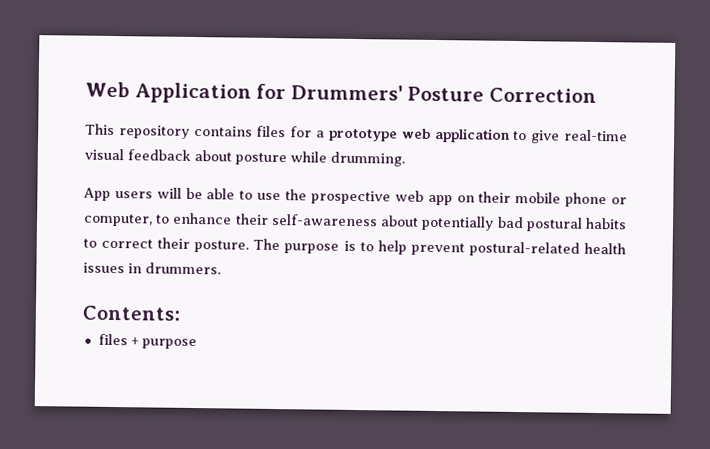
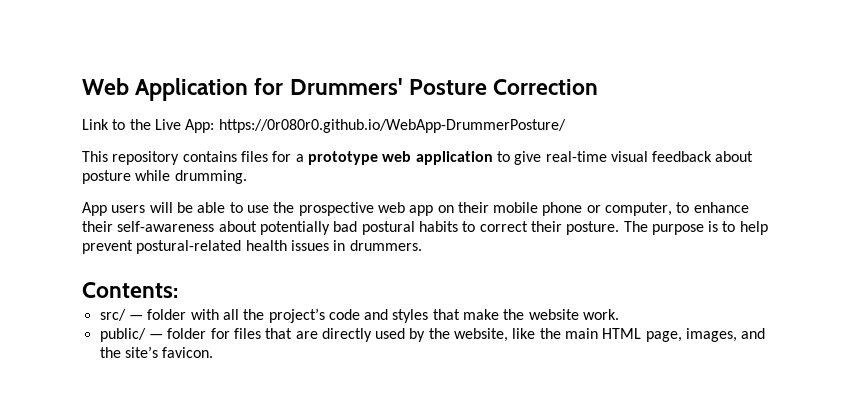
(597, 95) none -> [82,119,566,133] // Link to the Live App: https://0r080r0.github.io/WebApp-DrummerPosture/
[97,333,197,350] files + purpose -> [99,308,620,323] [99,328,766,342] [99,346,214,358] src/ — folder with all the project’s code and styles that make the website work. // public/ — folder for files that are directly used by the website, like the main HTML page, images, and the site’s favicon.

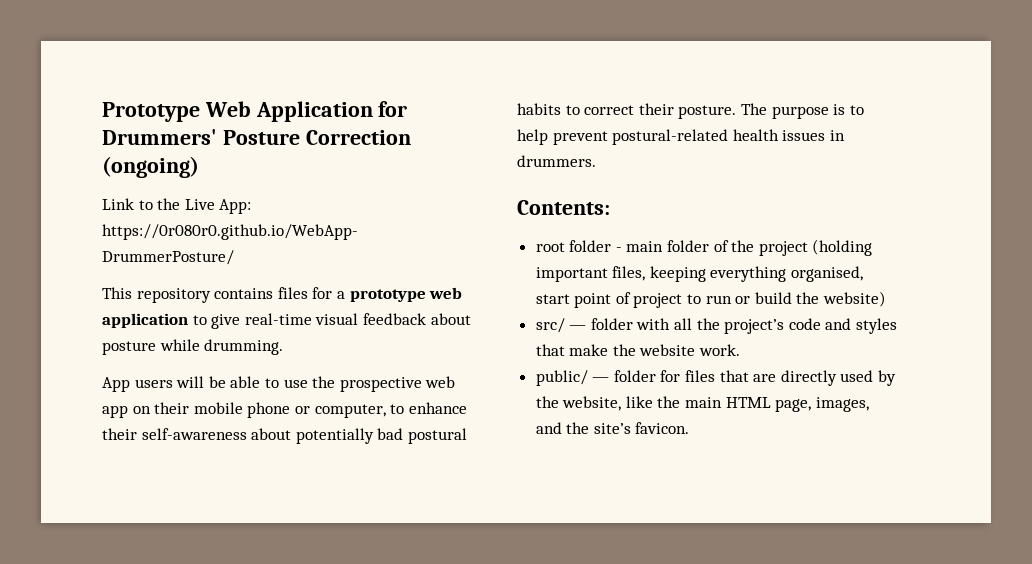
(82, 86) none -> [102,102,200,122] Prototype
(599, 87) none -> [102,156,199,178] (ongoing)
(178, 290) none -> [535,239,873,256] [535,266,864,282] [535,291,887,308] // root folder - main folder of the project (holding important files, keeping everything organised, start point of project to run or build the website)

